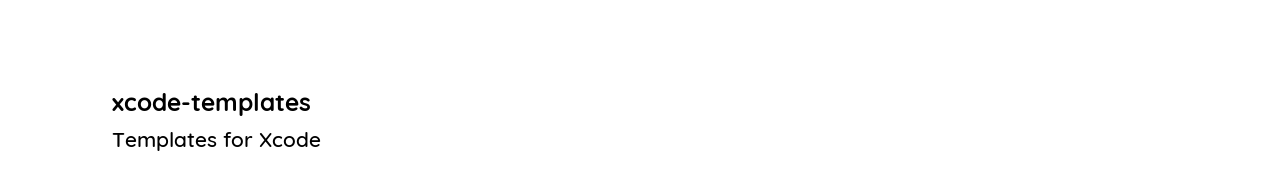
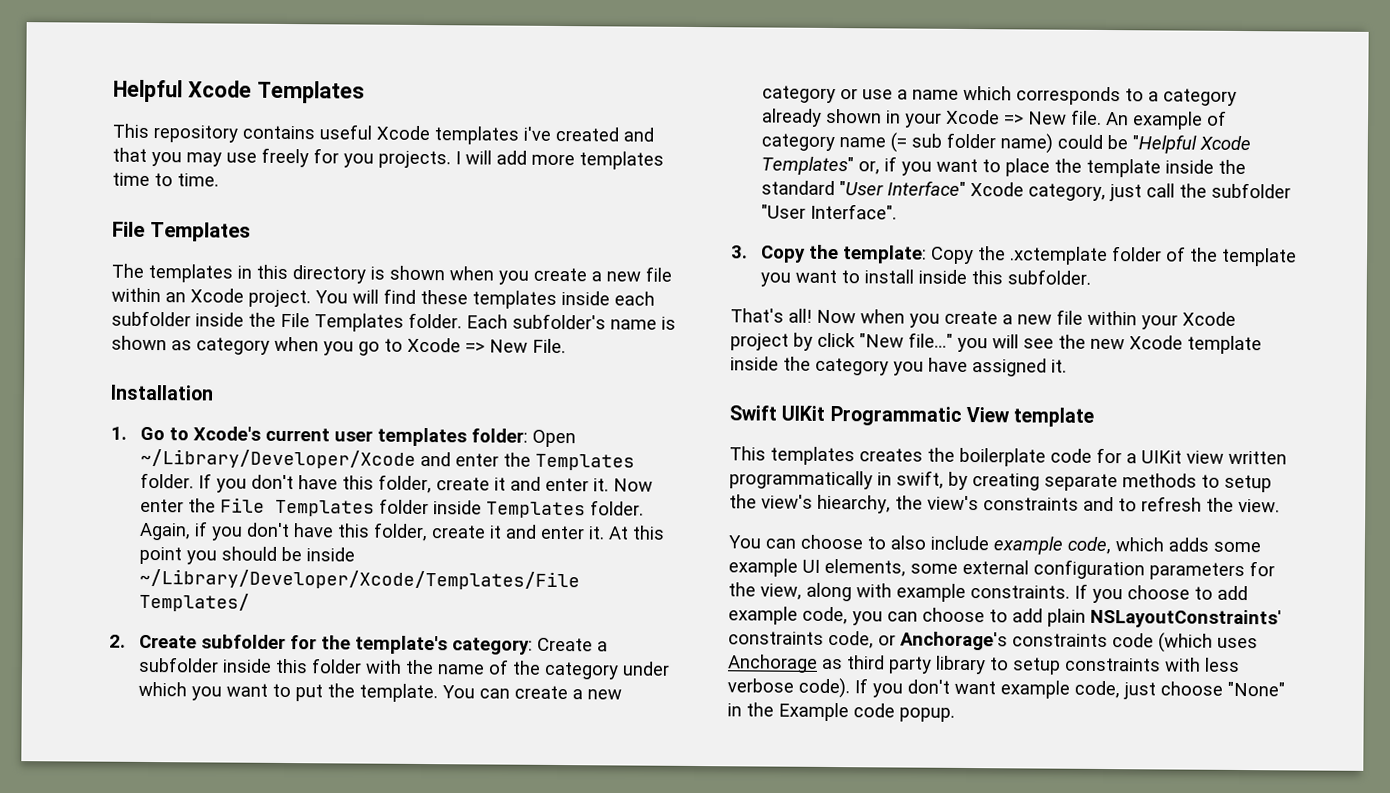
[112,93,311,116] [112,132,321,151] xcode-templates // Templates for Xcode -> [113,79,365,104] [112,123,654,145] [112,147,664,170] [112,172,219,187] [112,221,251,242] [111,263,672,285] [111,287,655,309] [111,310,676,332] [111,335,566,356] [110,384,214,401] [110,426,577,448] [140,448,636,471] [140,472,654,494] [140,497,645,519] [139,521,666,542] [139,546,356,565] [139,568,581,591] [139,592,251,612] [109,634,609,655] [138,656,671,680] [138,681,623,703] [762,85,1238,106] [761,108,1228,130] [761,132,1252,154] [761,156,1247,178] [761,180,1292,202] [761,203,898,220] [731,244,1298,267] [760,269,1092,287] [730,308,1236,330] [730,332,1262,355] [730,356,1067,377] [729,405,1095,427] [729,446,1287,467] [729,470,1272,493] [729,494,1280,514] [728,534,1261,555] [728,558,1275,581] [728,582,1248,604] [728,606,1282,629] [728,630,1258,653] [727,654,1240,675] [727,677,1285,700] [727,702,955,722] Helpful Xcode Templates // This repository contains useful Xcode templates i've created and that you may use freely for you projects. I will add more templates time to time. // File Templates // The templates in this directory is shown when you create a new file within an Xcode project. You will find these templates inside each subfolder inside the File Templates folder. Each subfolder's name is shown as category when you go to Xcode => New File. // Installation // 1. Go to Xcode's current user templates folder: Open ~/Library/Developer/Xcode and enter the Templates folder. If you don't have this folder, create it and enter it. Now enter the File Templates folder inside Templates folder. Again, if you don't have this folder, create it and enter it. At this point you should be inside ~/Library/Developer/Xcode/Templates/File Templates/ // 2. Create subfolder for the template's category: Create a subfolder inside this folder with the name of the category under which you want to put the template. You can create a new category or use a name which corresponds to a category already shown in your Xcode => New file. An example of category name (= sub folder name) could be "Helpful Xcode Templates" or, if you want to place the template inside the standard "User Interface" Xcode category, just call the subfolder "User Interface". // 3. Copy the template: Copy the .xctemplate folder of the template you want to install inside this subfolder. // That's all! Now when you create a new file within your Xcode project by click "New file..." you will see the new Xcode template inside the category you have assigned it. // Swift UIKit Programmatic View template // This templates creates the boilerplate code for a UIKit view written programmatically in swift, by creating separate methods to setup the view's hiearchy, the view's constraints and to refresh the view. // You can choose to also include example code, which adds some example UI elements, some external configuration parameters for the view, along with example constraints. If you choose to add example code, you can choose to add plain NSLayoutConstraints' constraints code, or Anchorage's constraints code (which uses Anchorage as third party library to setup constraints with less verbose code). If you don't want example code, just choose "None" in the Example code popup.

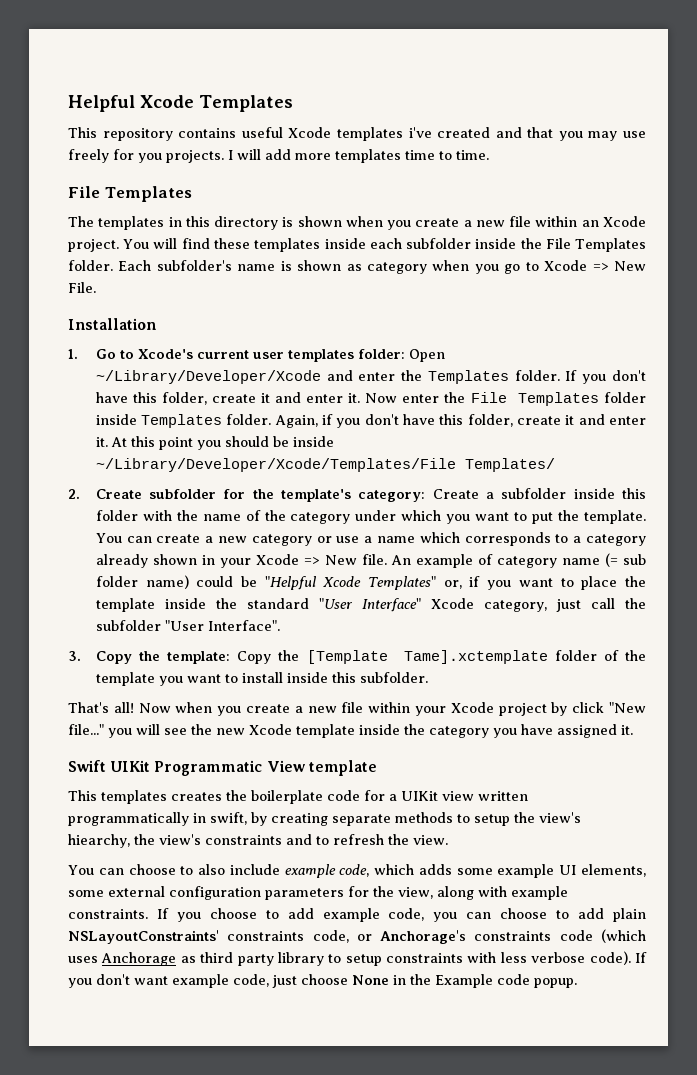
[1009,246,1109,266] .xctemplate -> [306,650,548,664] [Template Tame].xctemplate
[1160,681,1285,697] choose "None" -> [301,974,389,985] choose None

